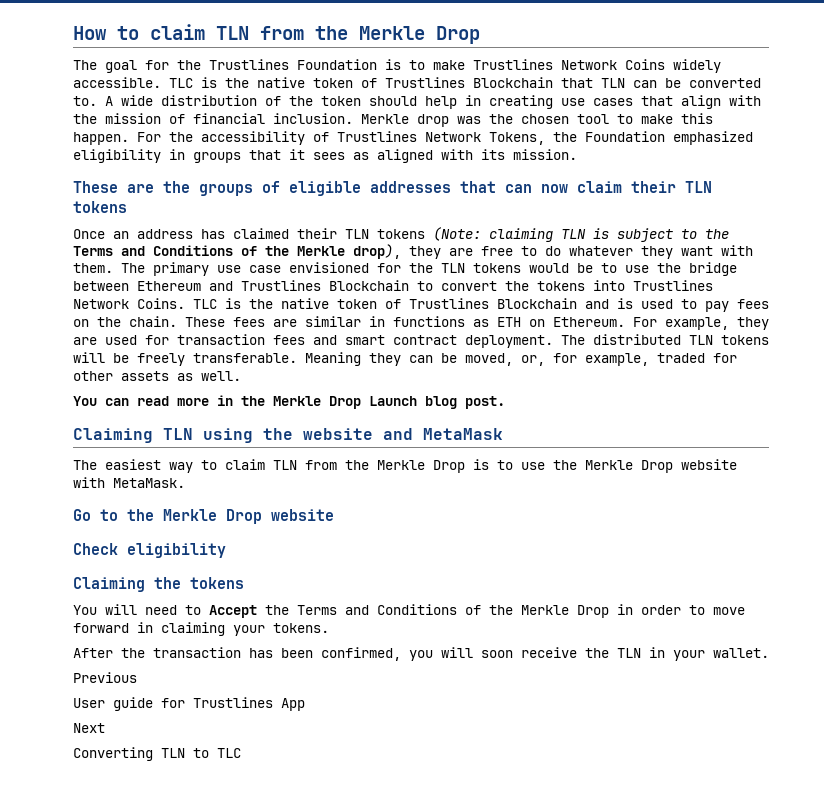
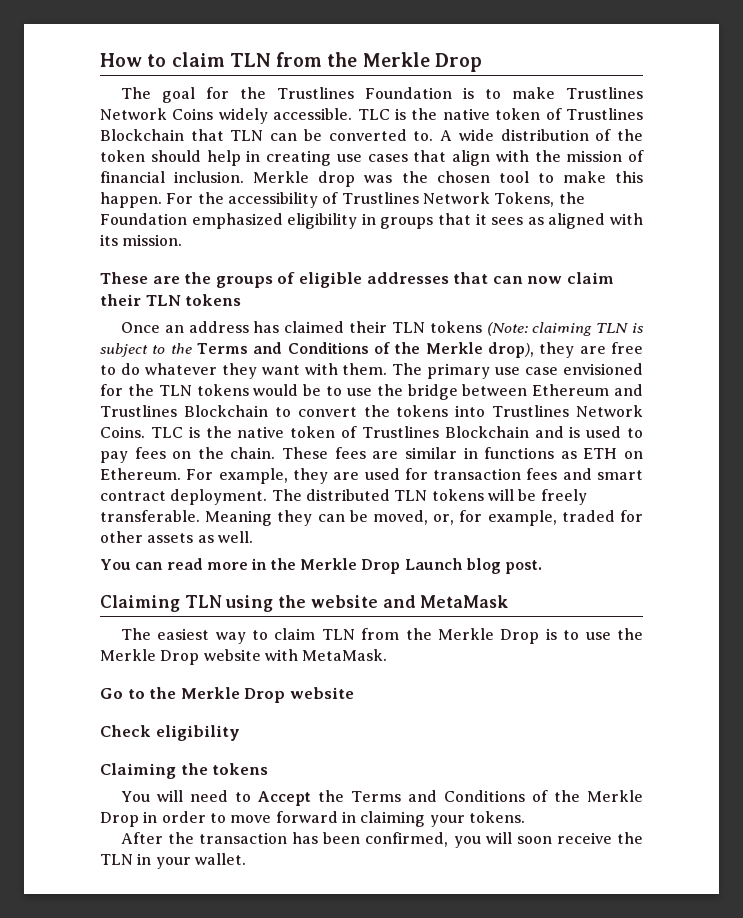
[73,672,137,683] [73,697,305,711] [73,723,105,733] [73,747,241,761] // Previous // User guide for Trustlines App // Next // Converting TLN to TLC -> (246, 859) none

